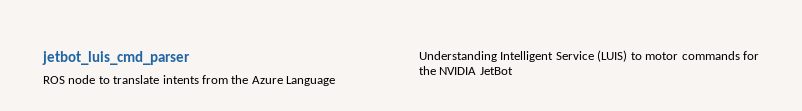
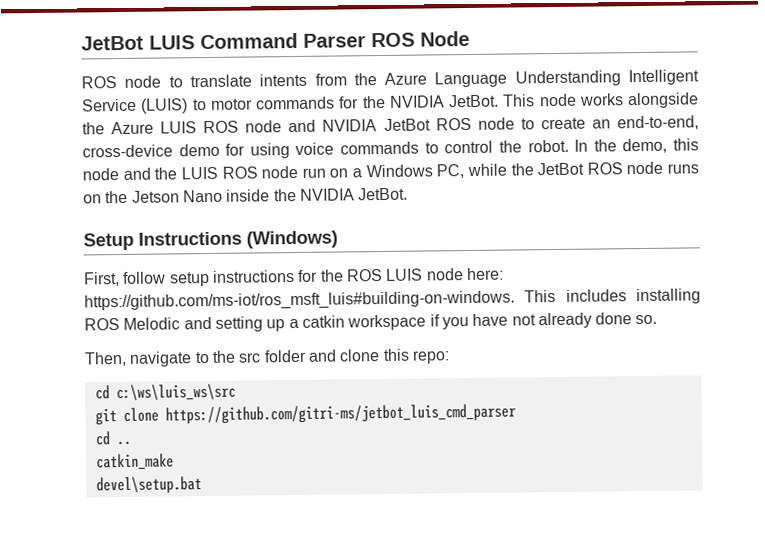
[42,51,190,65] jetbot_luis_cmd_parser -> [81,30,470,51] JetBot LUIS Command Parser ROS Node
[479,67,513,75] JetBot -> [448,92,699,109] [82,115,700,135] [82,138,700,159] [82,161,699,181] [83,187,409,204] [83,230,338,251] [84,267,504,287] [84,288,701,312] [84,312,658,332] [84,348,450,367] [94,383,236,402] [94,403,516,426] [94,431,131,446] [95,453,174,471] [95,476,202,495] JetBot. This node works alongside the Azure LUIS ROS node and NVIDIA JetBot ROS node to create an end-to-end, cross-device demo for using voice commands to control the robot. In the demo, this node and the LUIS ROS node run on a Windows PC, while the JetBot ROS node runs on the Jetson Nano inside the NVIDIA JetBot. // Setup Instructions (Windows) // First, follow setup instructions for the ROS LUIS node here: https://github.com/ms-iot/ros_msft_luis#building-on-windows. This includes installing ROS Melodic and setting up a catkin workspace if you have not already done so. // Then, navigate to the src folder and clone this repo: // cd c:\ws\luis_ws\src // git clone https://github.com/gitri-ms/jetbot_luis_cmd_parser // cd .. // catkin_make // devel\setup.bat

